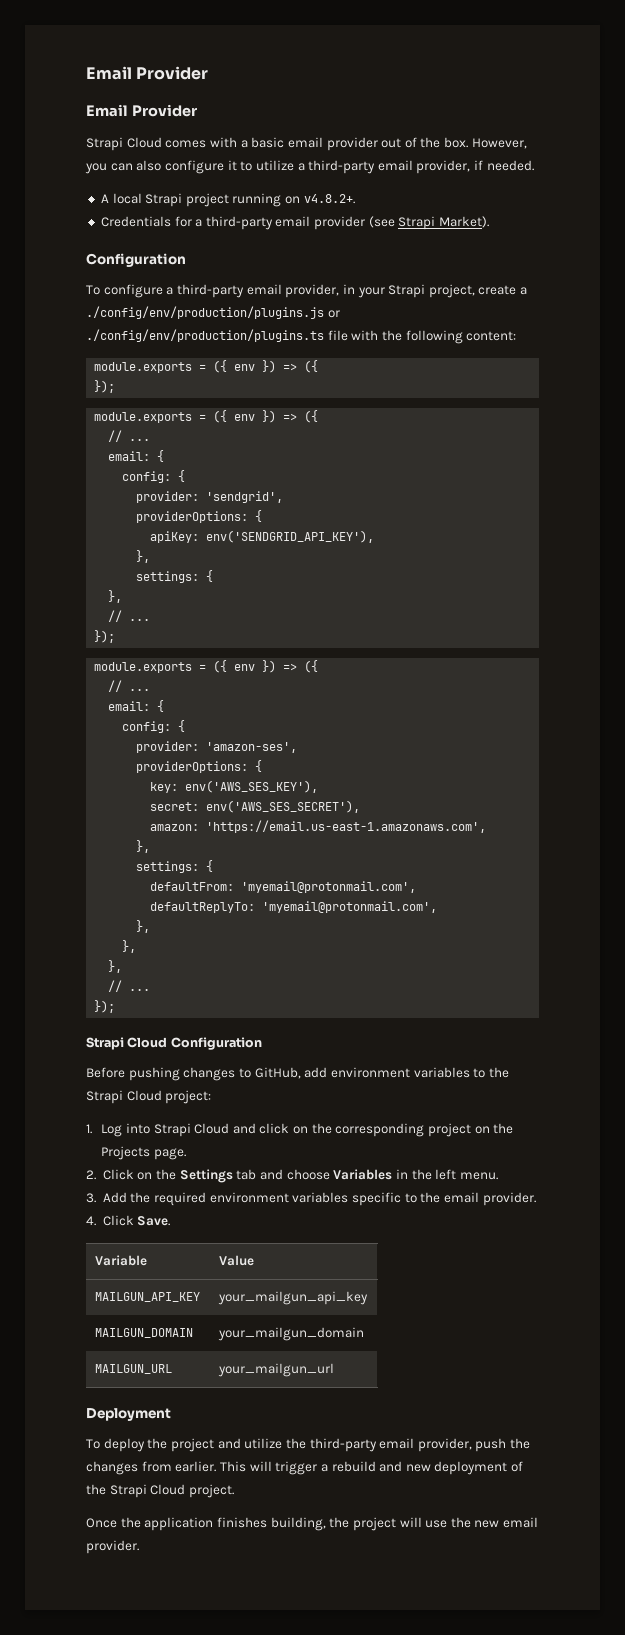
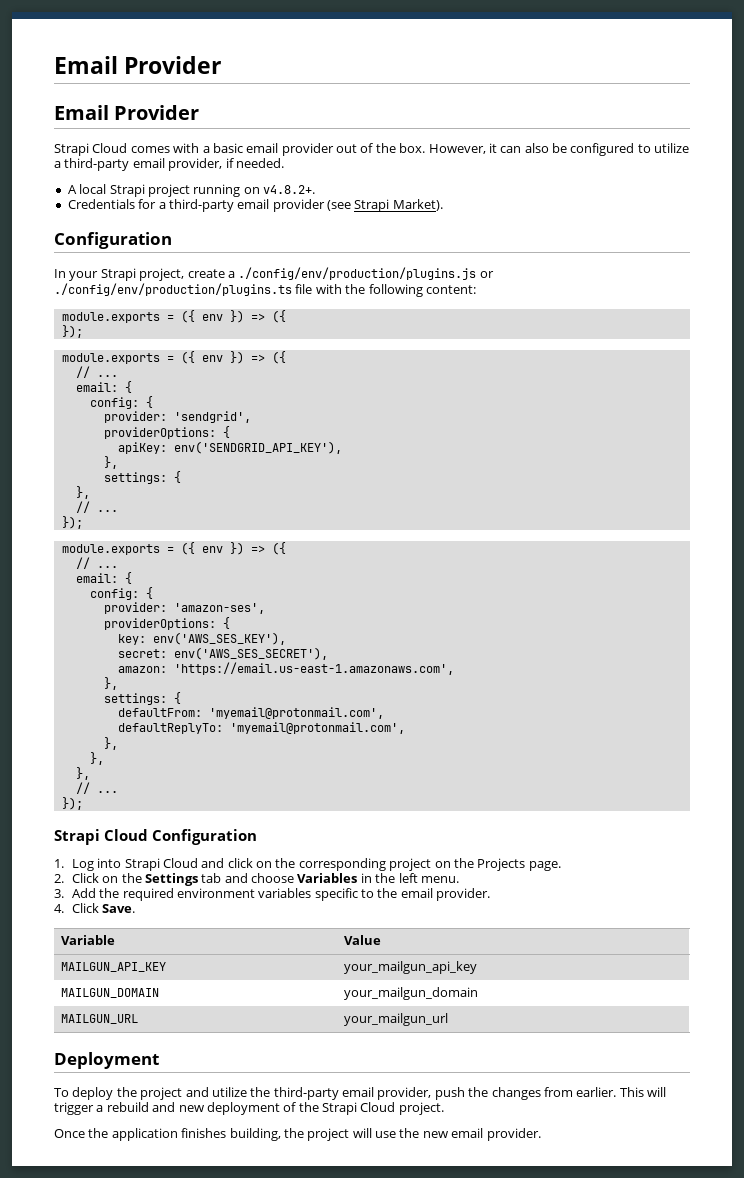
[85,163,107,174] you -> [488,143,497,153] it
[164,160,237,174] configure it -> [552,143,635,156] be configured
[86,284,355,298] To configure a third-party email provider, in -> [54,269,66,278] In
[86,1067,509,1081] [86,1090,212,1104] // Before pushing changes to GitHub, add environment variables to the Strapi Cloud project: -> (257, 837) none

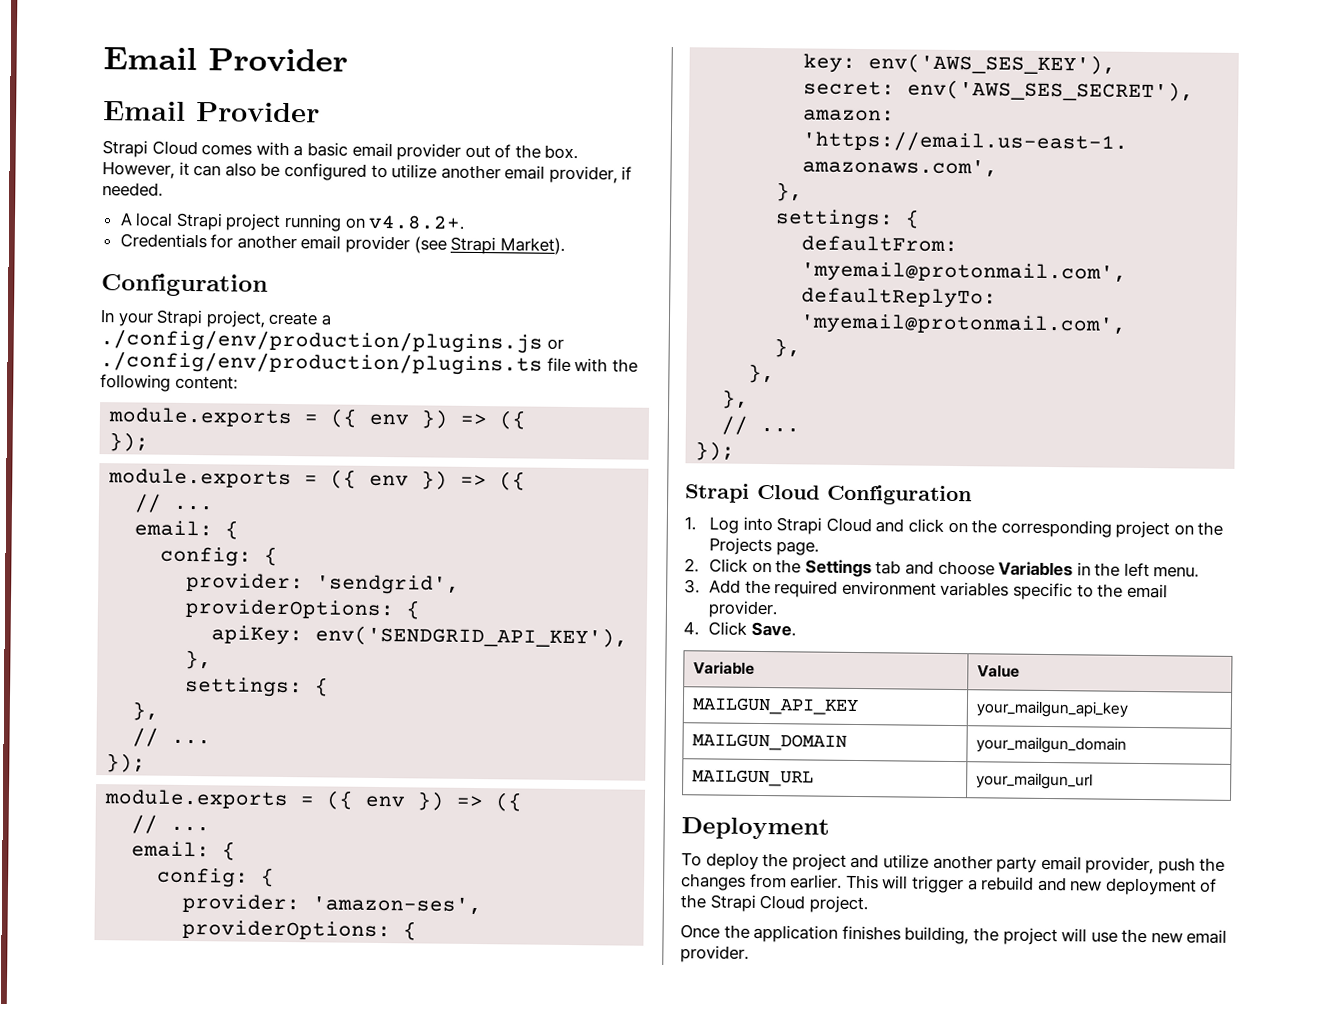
[54,158,130,171] a third-party -> [440,164,501,180] another
[158,199,234,212] a third-party -> [236,234,297,250] another
[250,1087,339,1100] the third-party -> [932,854,1038,873] another party

